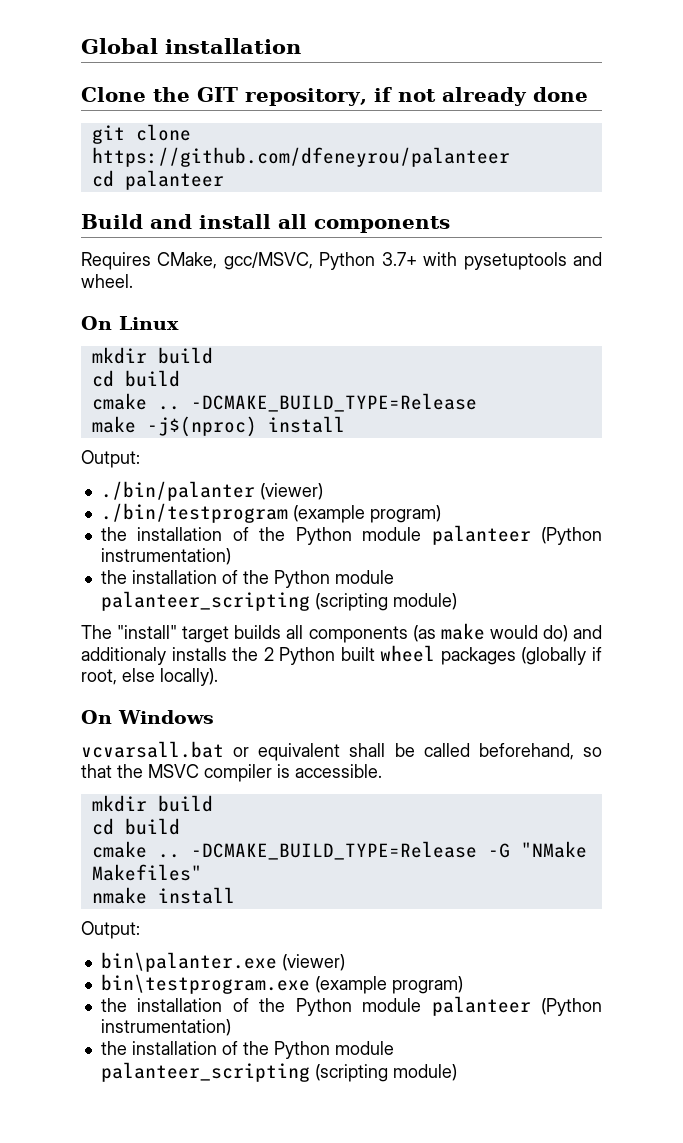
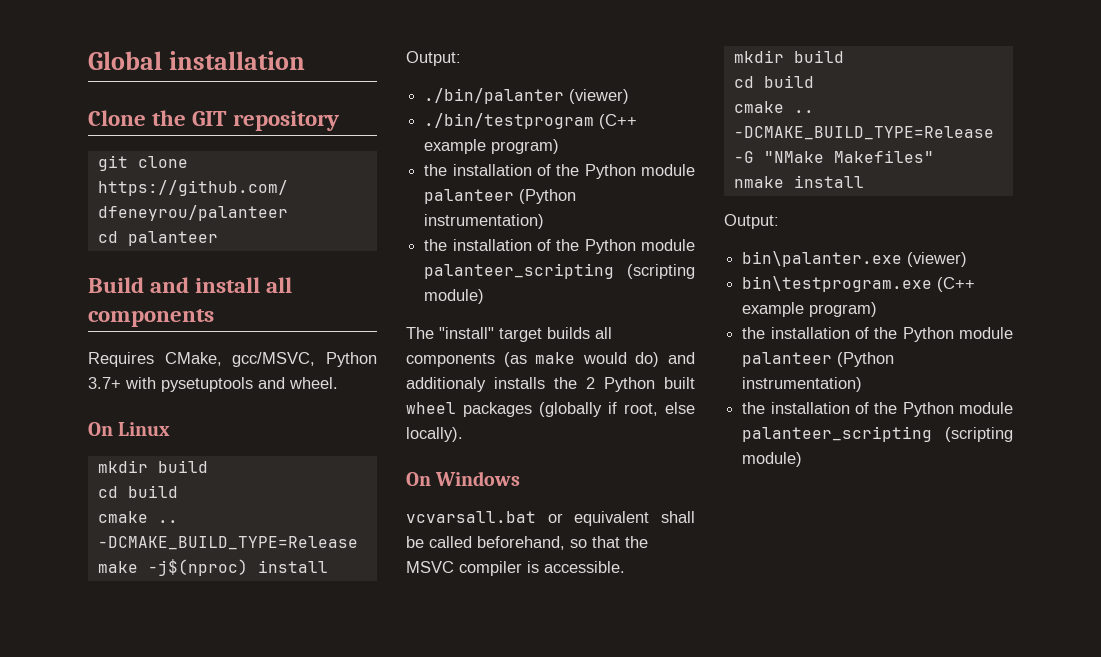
[245,87,588,106] repository, if not already done -> [233,111,340,131] repository
[292,505,365,523] (example -> [599,114,638,129] [424,139,487,154] (C++ example
[314,976,387,994] (example -> [937,277,976,292] [742,302,805,317] (C++ example

